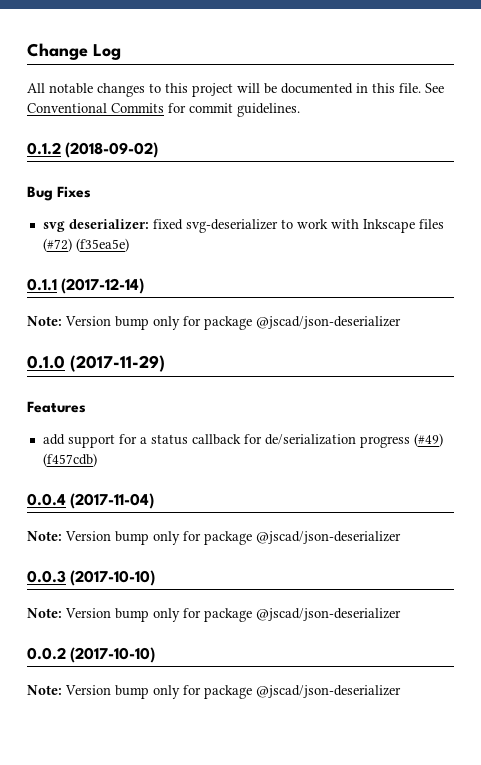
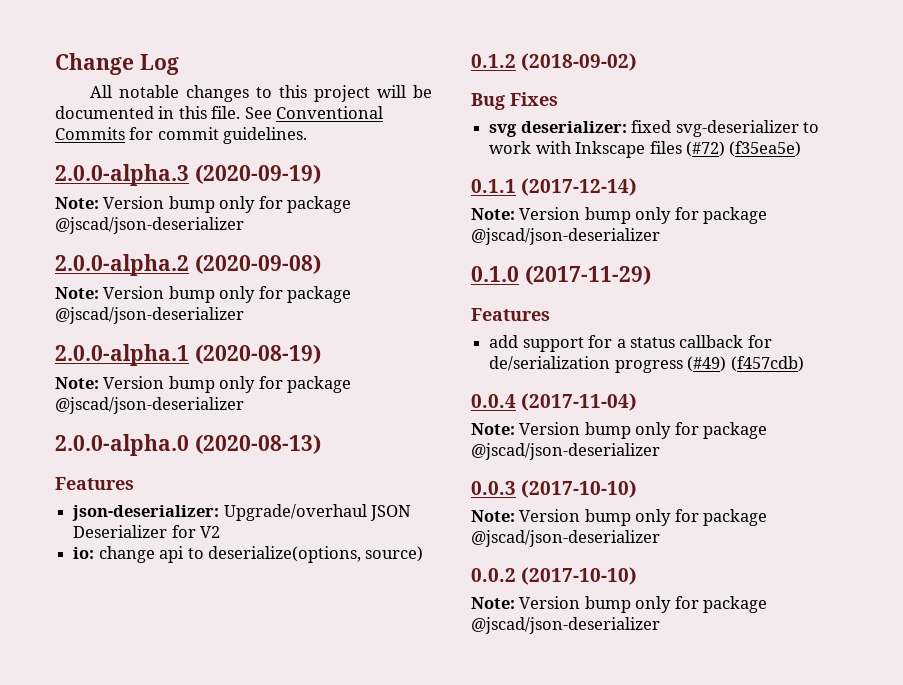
(300, 110) none -> [55,164,321,186] [55,196,352,213] [55,217,244,234] [55,254,321,276] [55,286,352,303] [55,307,244,324] [55,344,321,366] [55,376,352,393] [55,397,244,414] [55,434,321,456] [55,477,134,490] [72,504,412,521] [73,525,221,538] [73,546,424,563] // 2.0.0-alpha.3 (2020-09-19) // Note: Version bump only for package @jscad/json-deserializer // 2.0.0-alpha.2 (2020-09-08) // Note: Version bump only for package @jscad/json-deserializer // 2.0.0-alpha.1 (2020-08-19) // Note: Version bump only for package @jscad/json-deserializer // 2.0.0-alpha.0 (2020-08-13) // Features // json-deserializer: Upgrade/overhaul JSON Deserializer for V2 // io: change api to deserialize(options, source)

